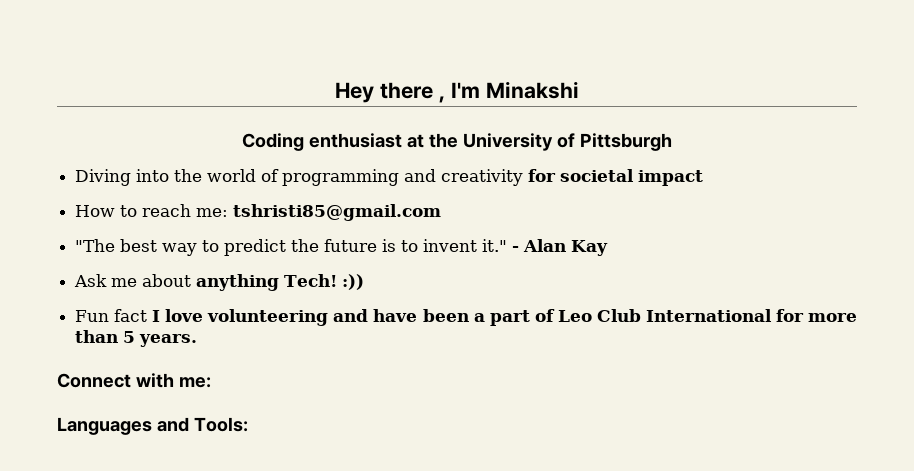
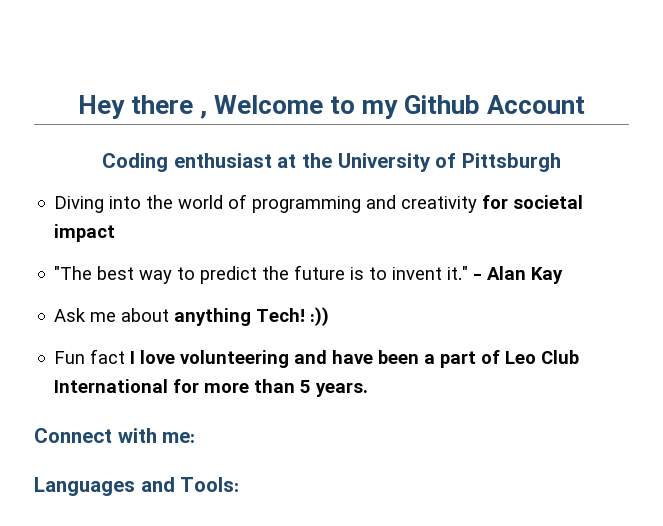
[450,81,579,99] I'm Minakshi -> [213,95,586,119] Welcome to my Github Account
[75,204,442,221] // How to reach me: tshristi85@gmail.com -> (116, 233) none

